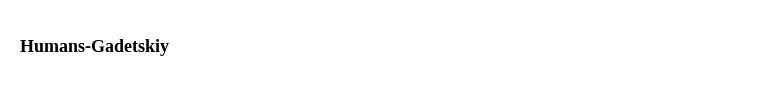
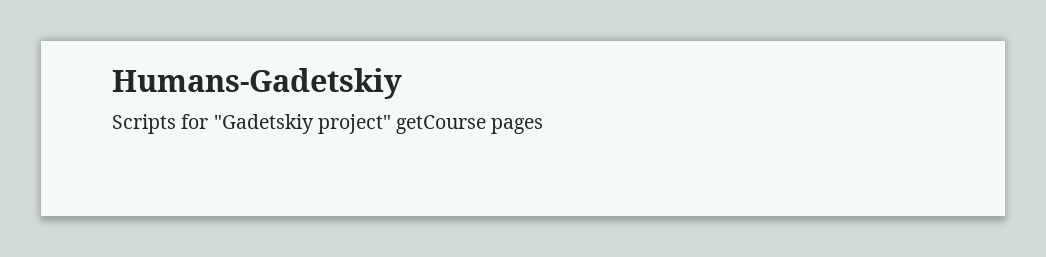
(169, 47) none -> [112,114,544,134] // Scripts for "Gadetskiy project" getCourse pages

